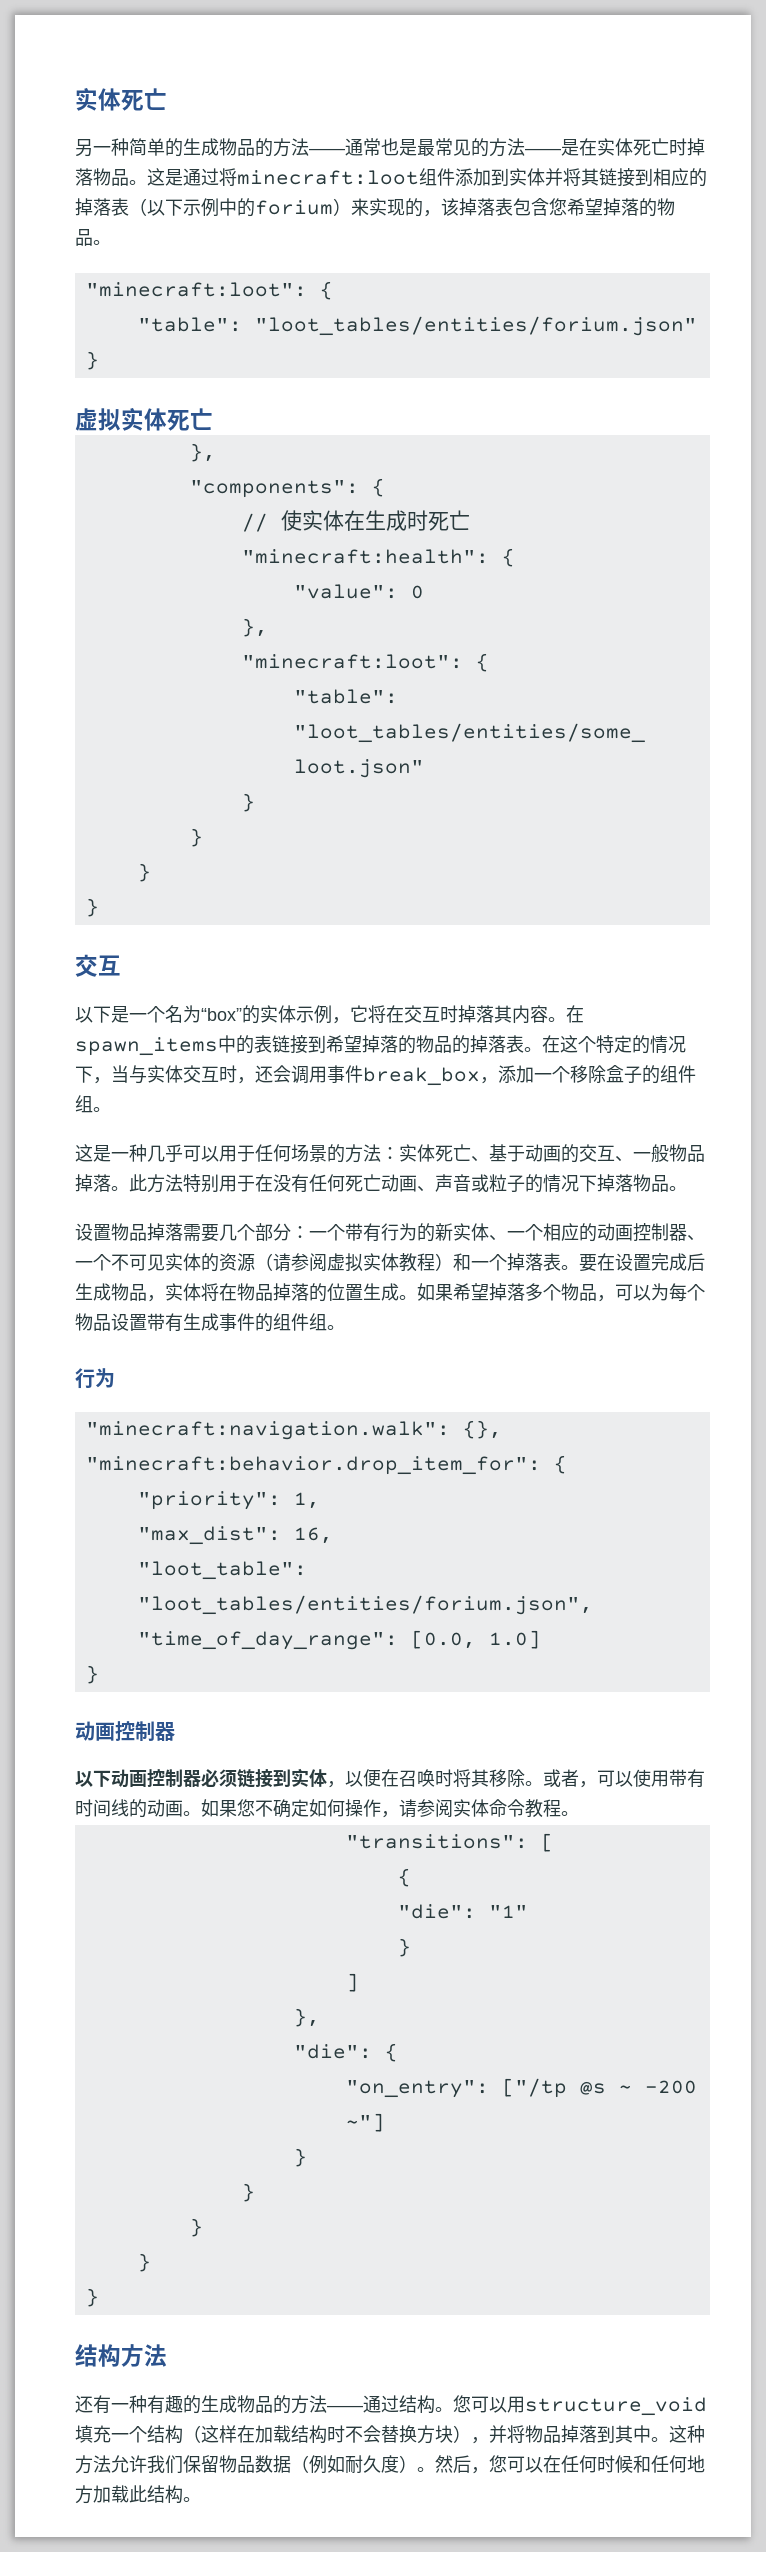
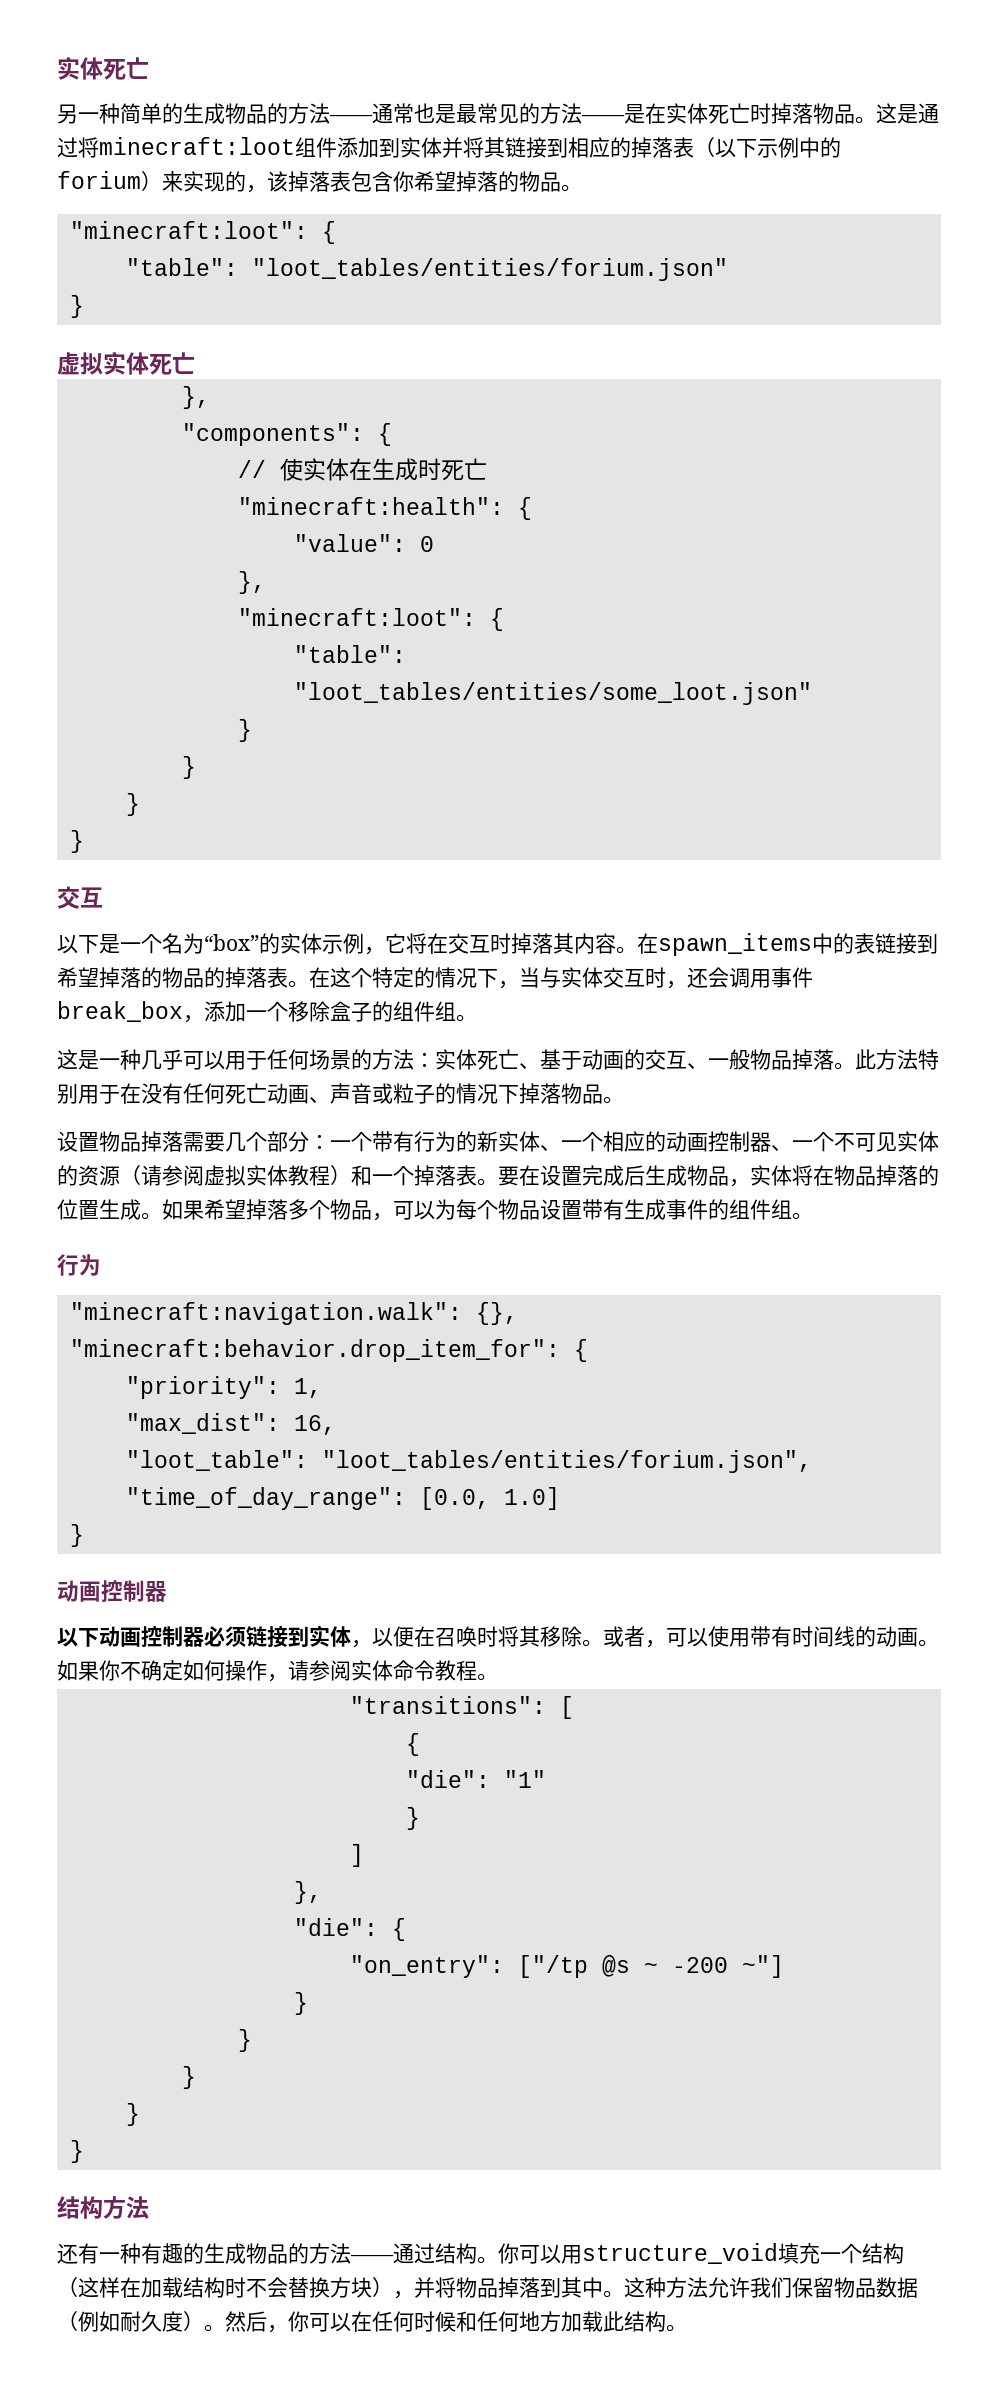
[549,198,567,216] 您 -> [393,171,414,192] 你
[237,1799,255,1817] 您 -> [99,1660,120,1681] 你
[453,2395,471,2413] 您 -> [498,2243,519,2264] 你
[489,2455,507,2473] 您 -> [288,2311,309,2332] 你

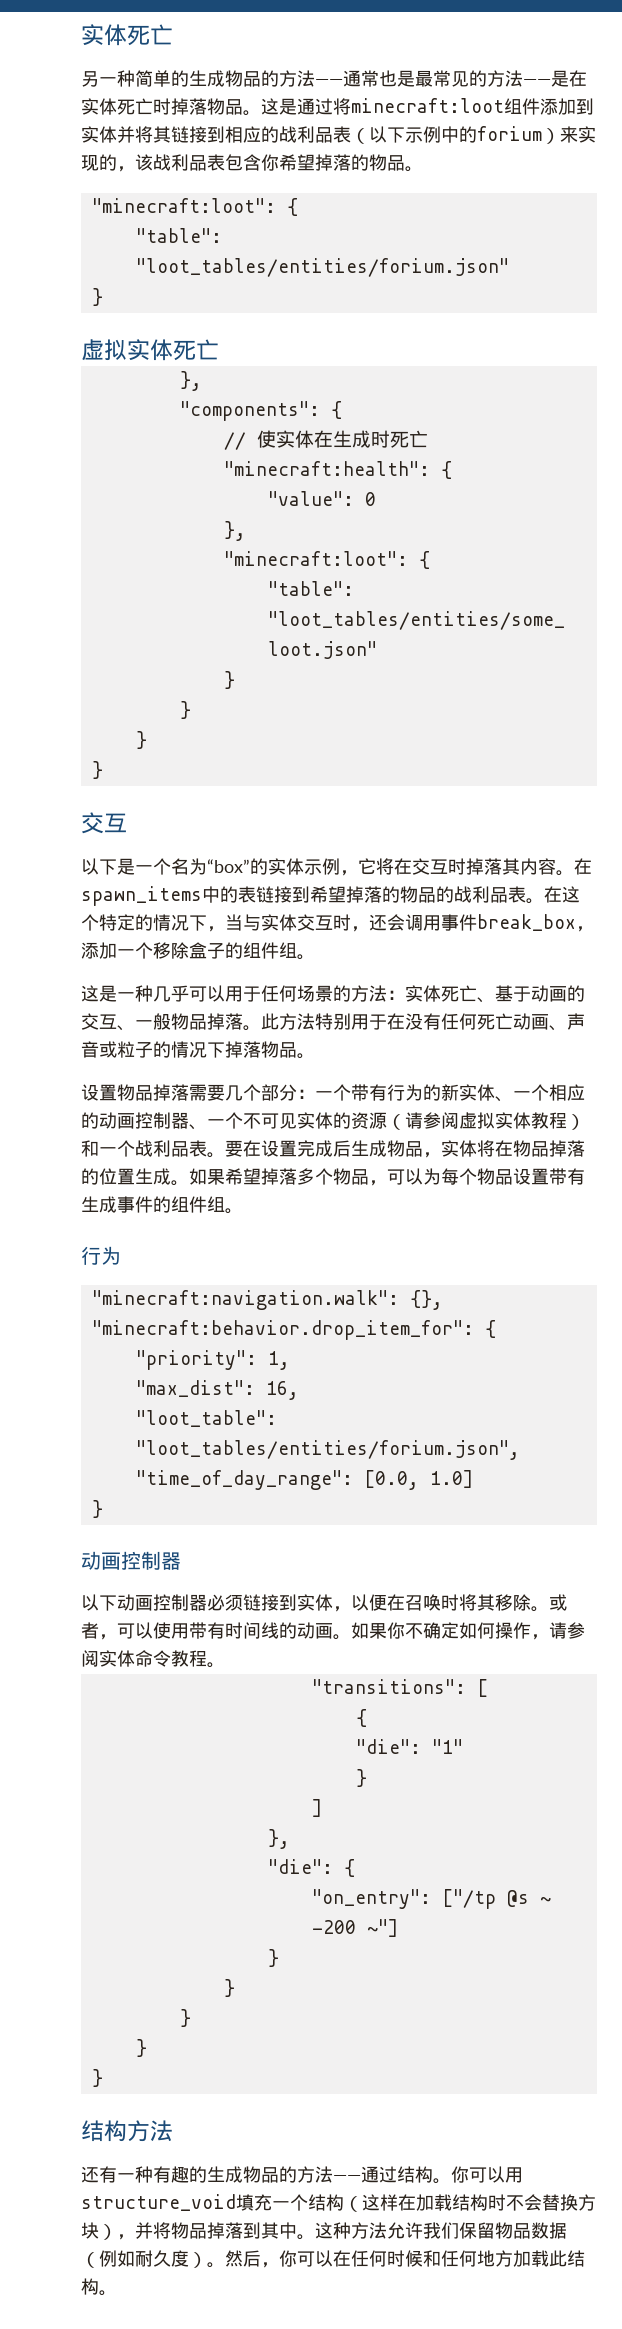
[631,137,673,158] 掉落 -> [279,126,333,143] 战利品
[288,171,330,192] 掉落 -> [153,154,207,171] 战利品
[225,967,267,988] 掉落 -> [454,886,508,903] 战利品
[414,1165,456,1186] 掉落 -> [135,1140,189,1157] 战利品

